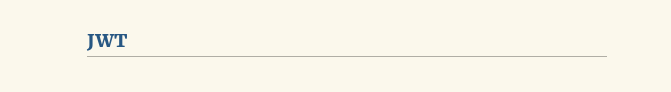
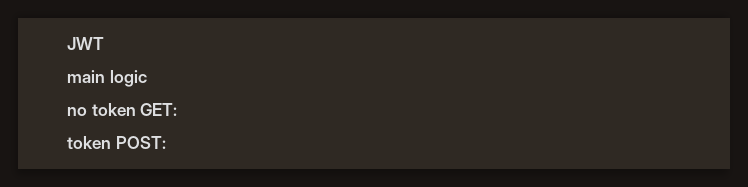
(128, 42) none -> [67,70,147,87] [67,103,178,116] [67,136,166,149] // main logic // no token GET: // token POST:

